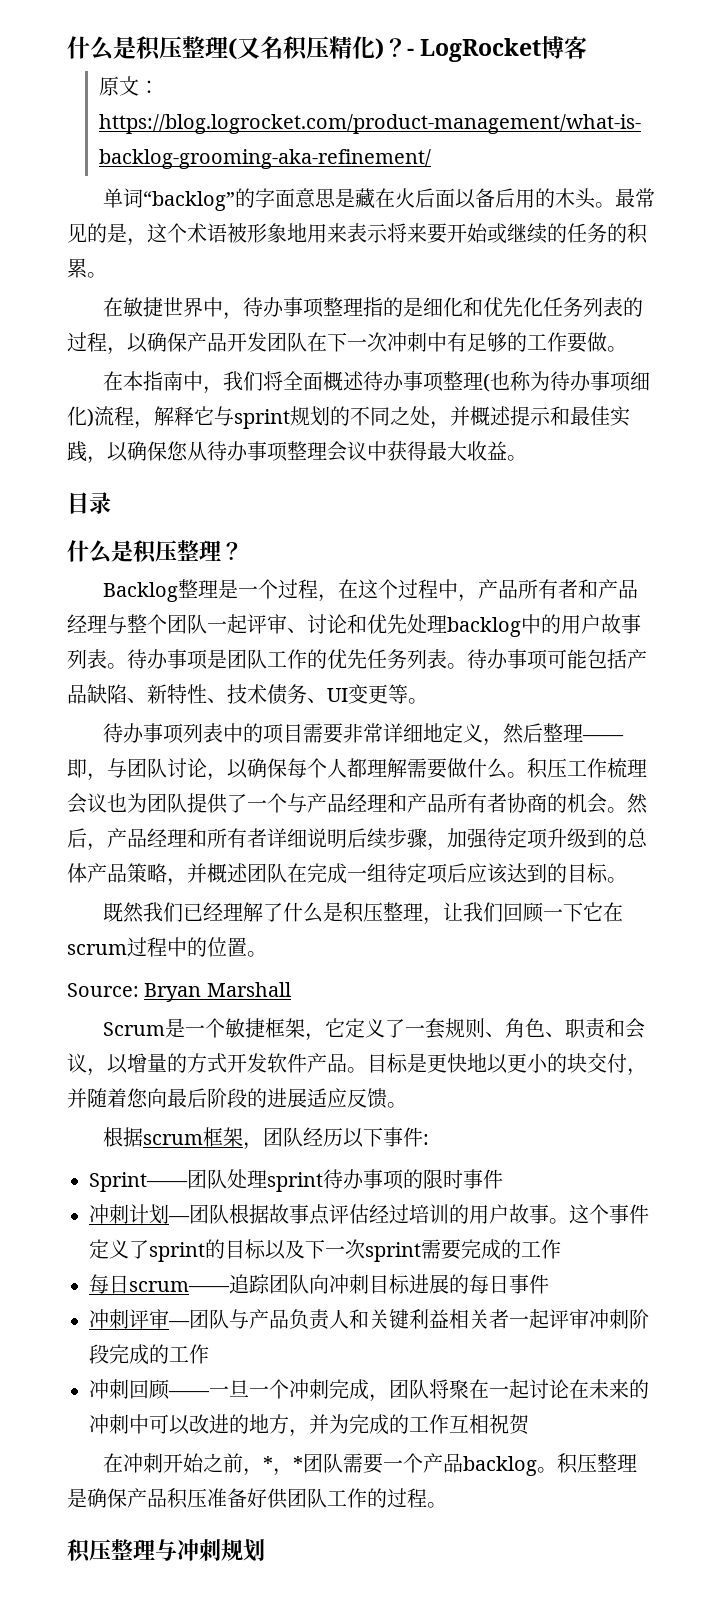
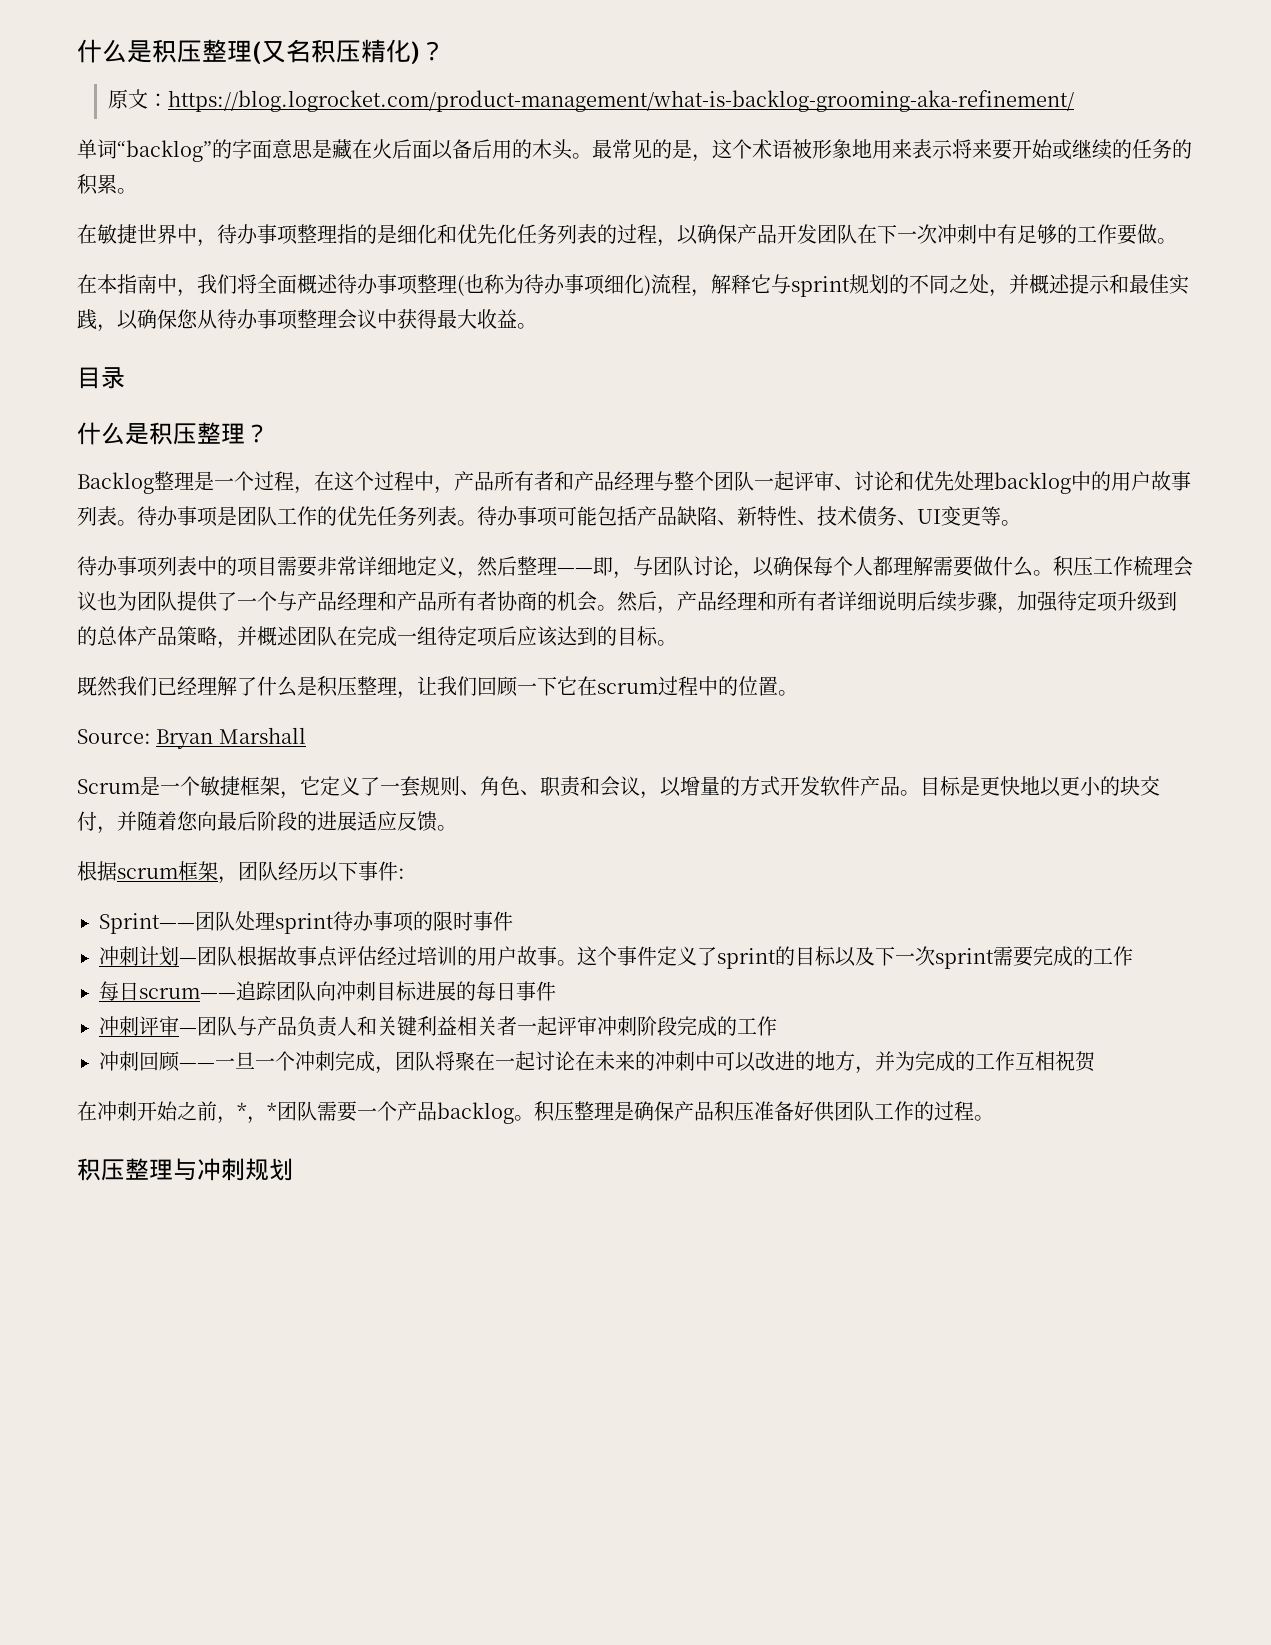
[407,36,588,62] - LogRocket博客 -> (445, 51) none

